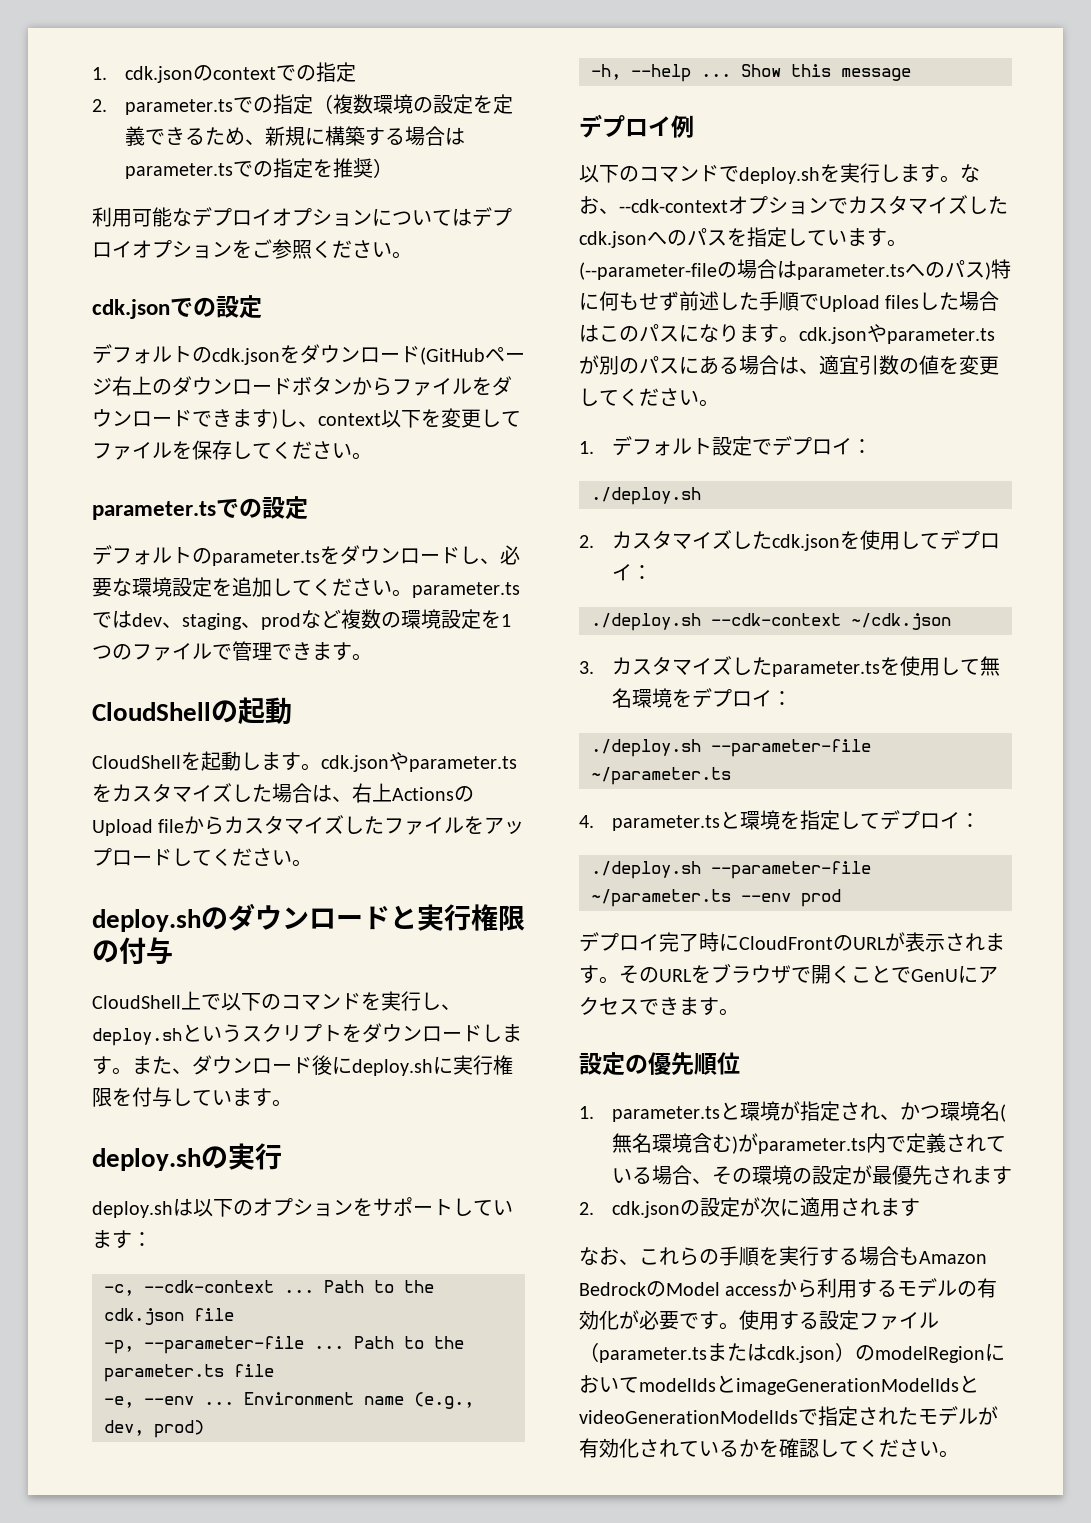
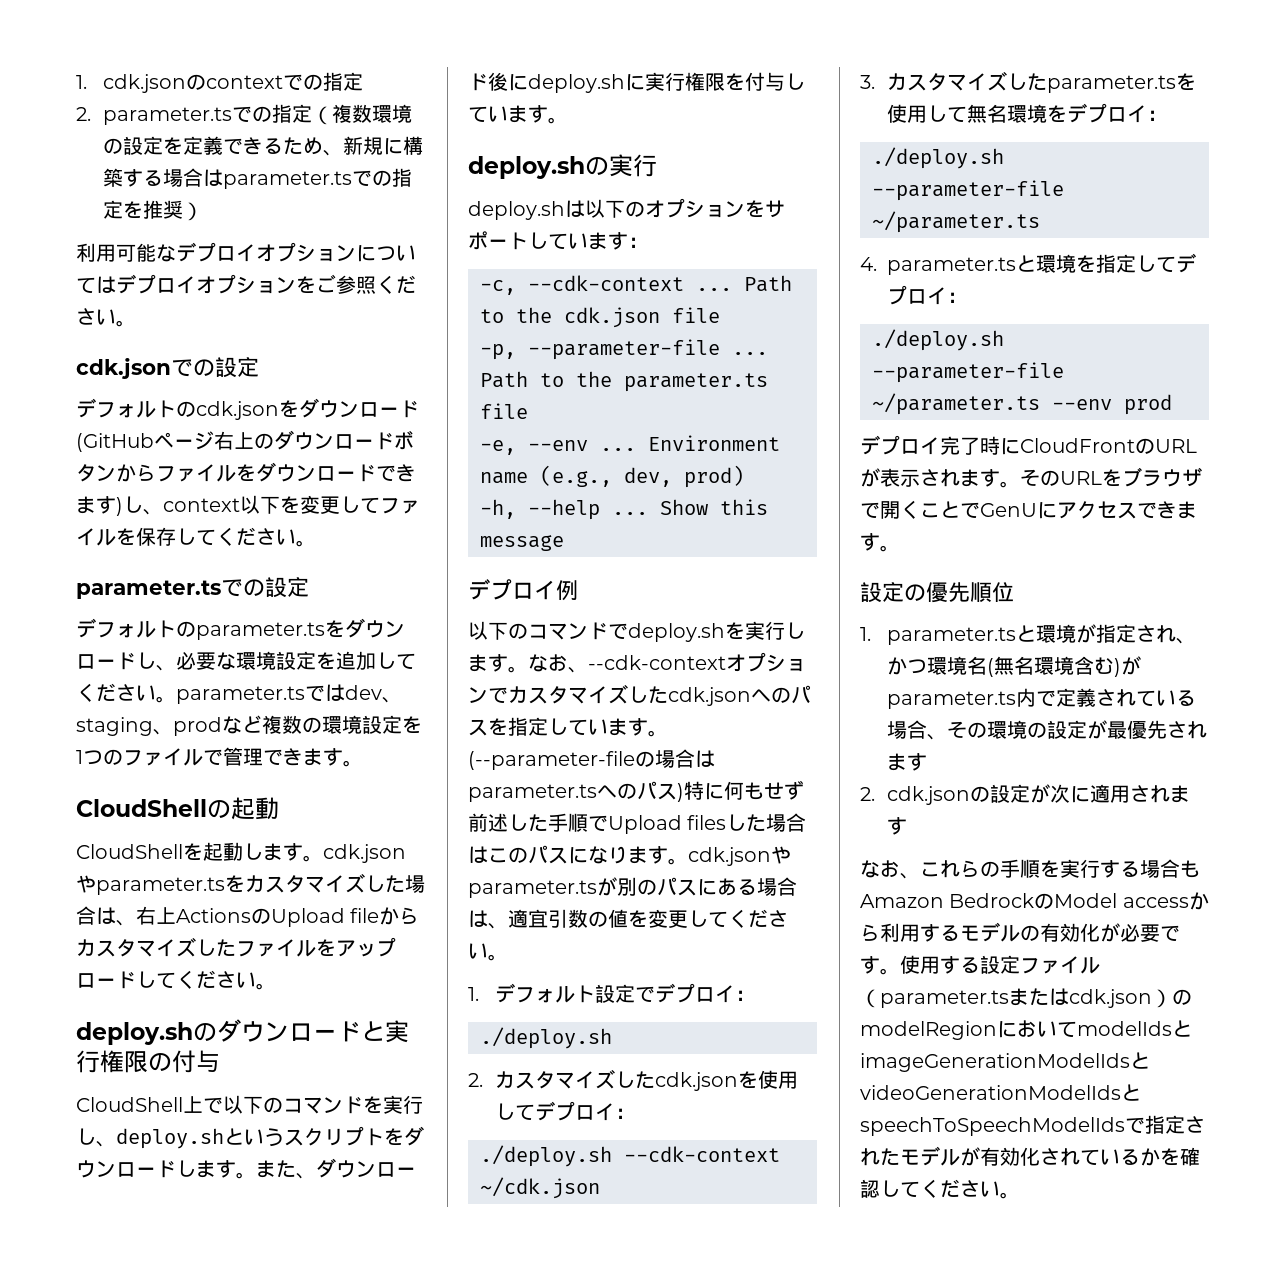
(798, 1417) none -> [1121,1084,1141,1101] [860,1117,1125,1136] とspeechToSpeechModelIds

